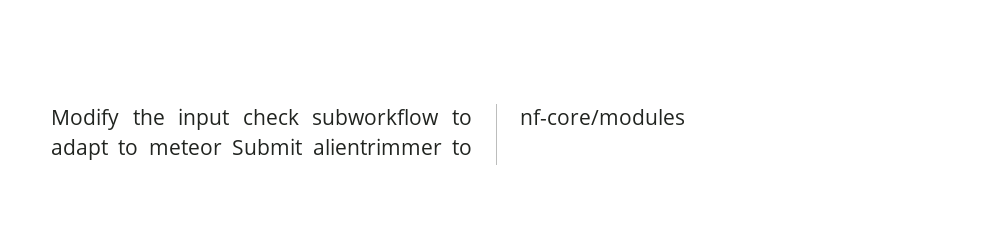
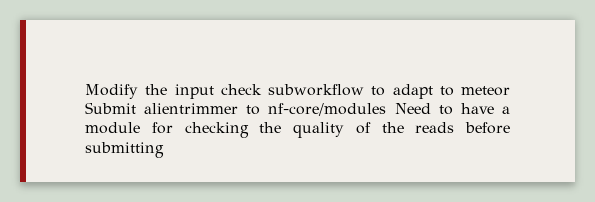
(685, 117) none -> [394,103,511,115] [85,122,510,138] [85,142,164,158] Need to have a module for checking the quality of the reads before submitting

